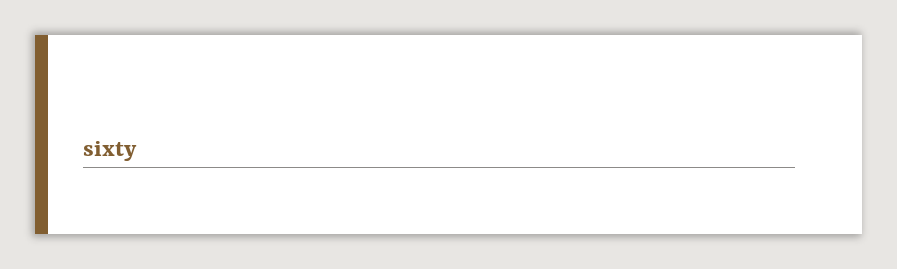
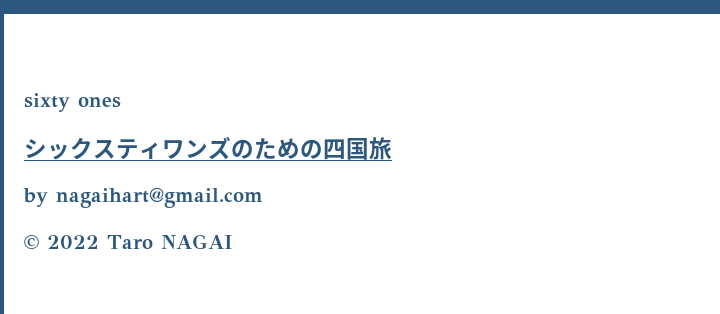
(137, 151) none -> [78,97,121,108] [24,136,392,160] [23,187,263,208] [24,234,233,249] ones // シックスティワンズのための四国旅 // by nagaihart@gmail.com // © 2022 Taro NAGAI

